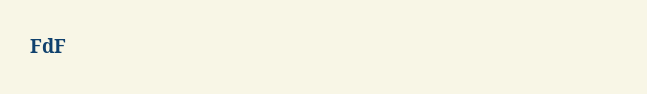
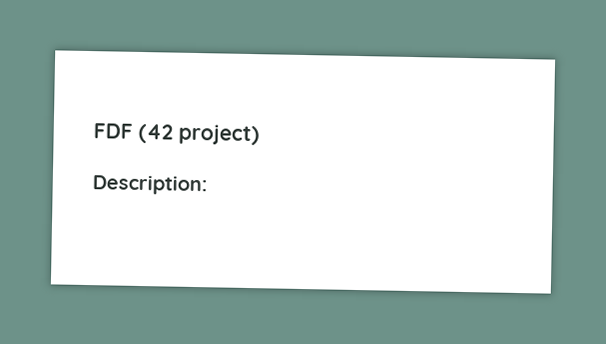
[30,38,66,53] FdF -> [93,123,260,146] [92,174,207,196] FDF (42 project) // Description:

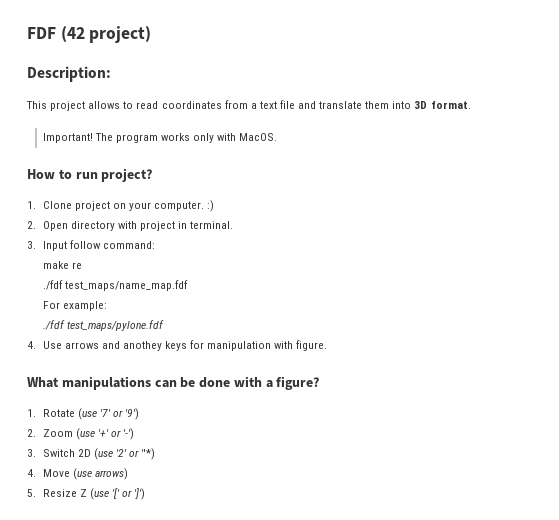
(207, 185) none -> [26,100,471,111] [42,133,278,143] [27,168,153,182] [27,200,215,212] [27,221,234,231] [27,240,155,251] [42,261,82,269] [42,280,188,291] [42,301,107,311] [42,320,164,331] [27,340,328,351] [27,376,320,390] [27,408,140,420] [27,428,135,440] [27,448,156,460] [27,468,128,480] [27,488,146,500] // This project allows to read coordinates from a text file and translate them into 3D format. // Important! The program works only with MacOS. // How to run project? // 1. Clone project on your computer. :) // 2. Open directory with project in terminal. // 3. Input follow command: // make re // ./fdf test_maps/name_map.fdf // For example: // ./fdf test_maps/pylone.fdf // 4. Use arrows and anothey keys for manipulation with figure. // What manipulations can be done with a figure? // 1. Rotate (use '7' or '9') // 2. Zoom (use '+' or '-') // 3. Switch 2D (use '2' or ''*) // 4. Move (use arrows) // 5. Resize Z (use '[' or ']')

